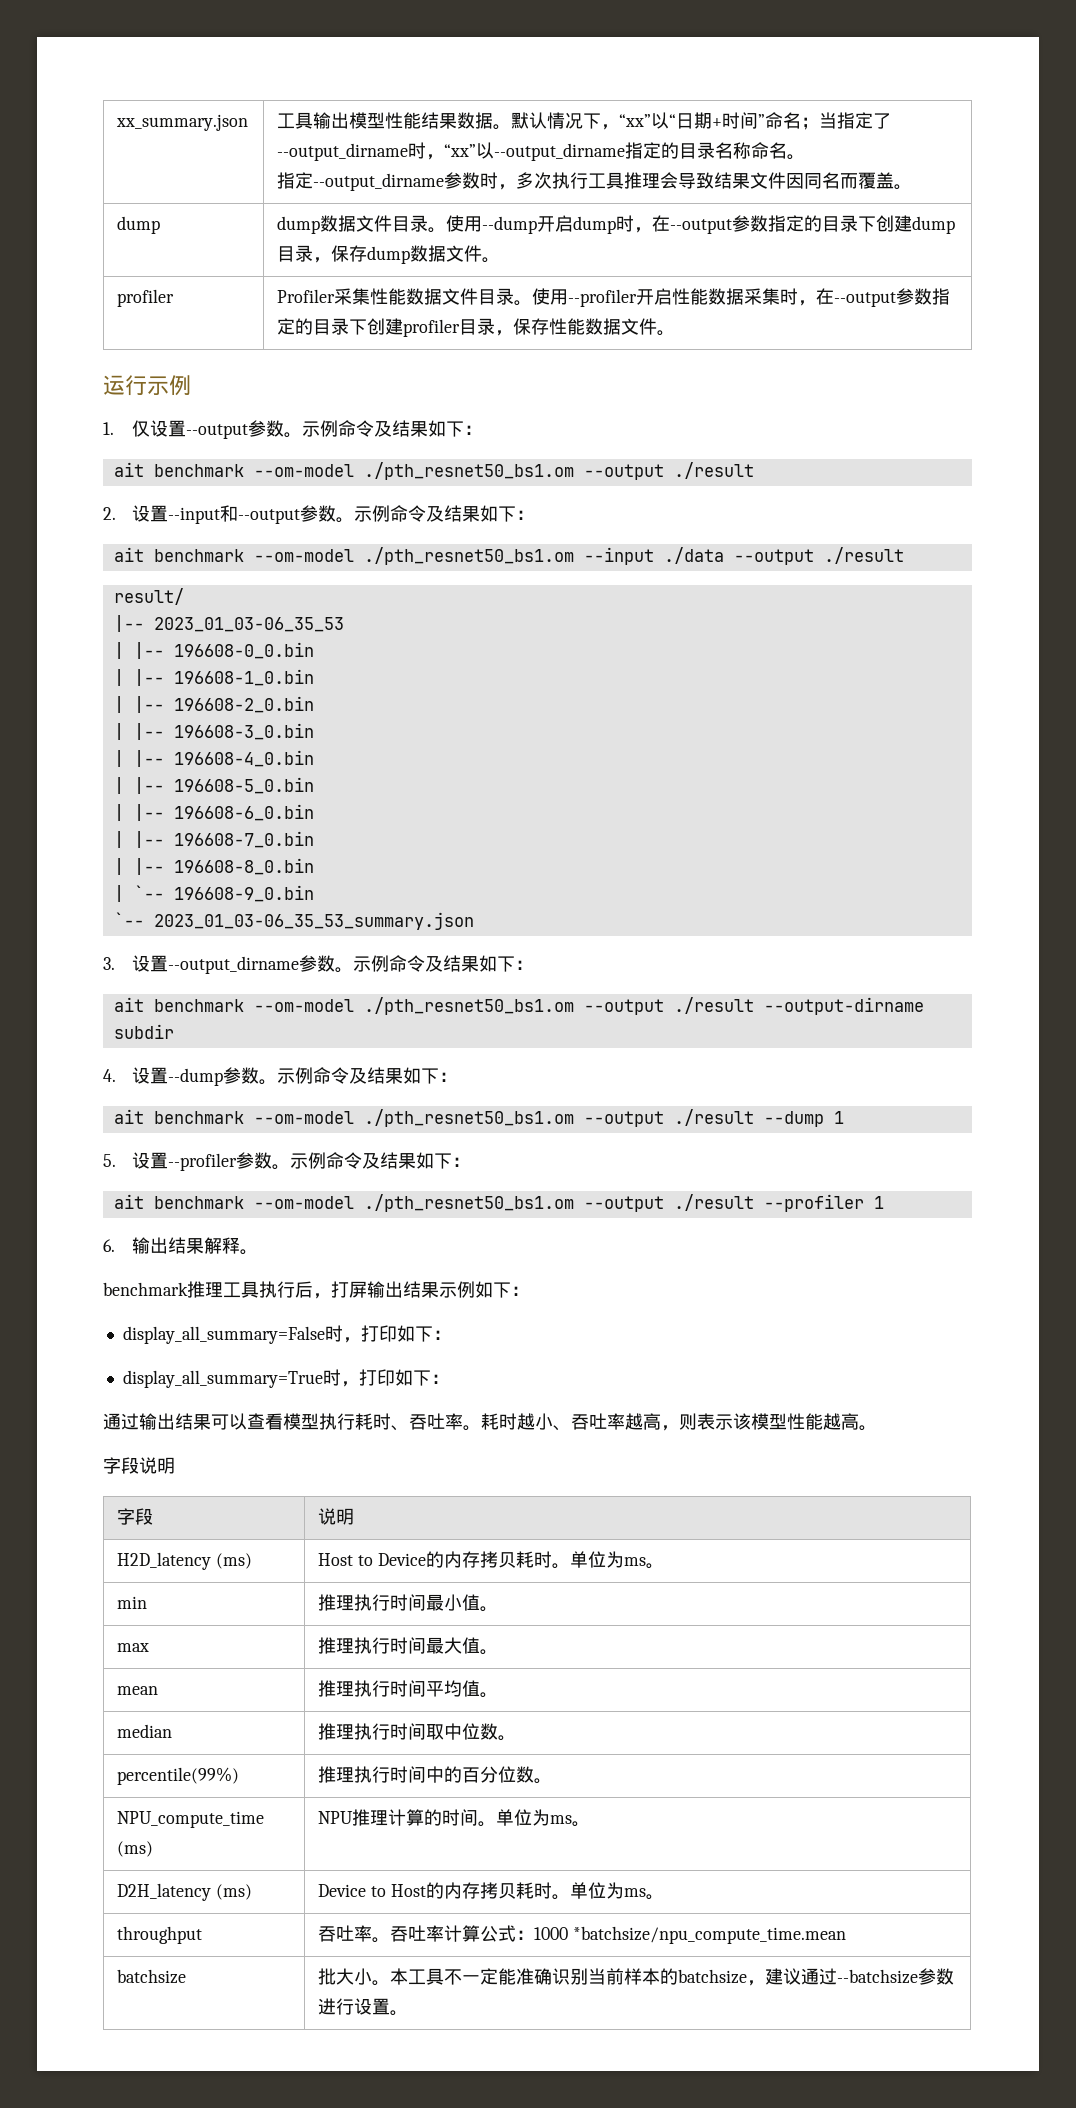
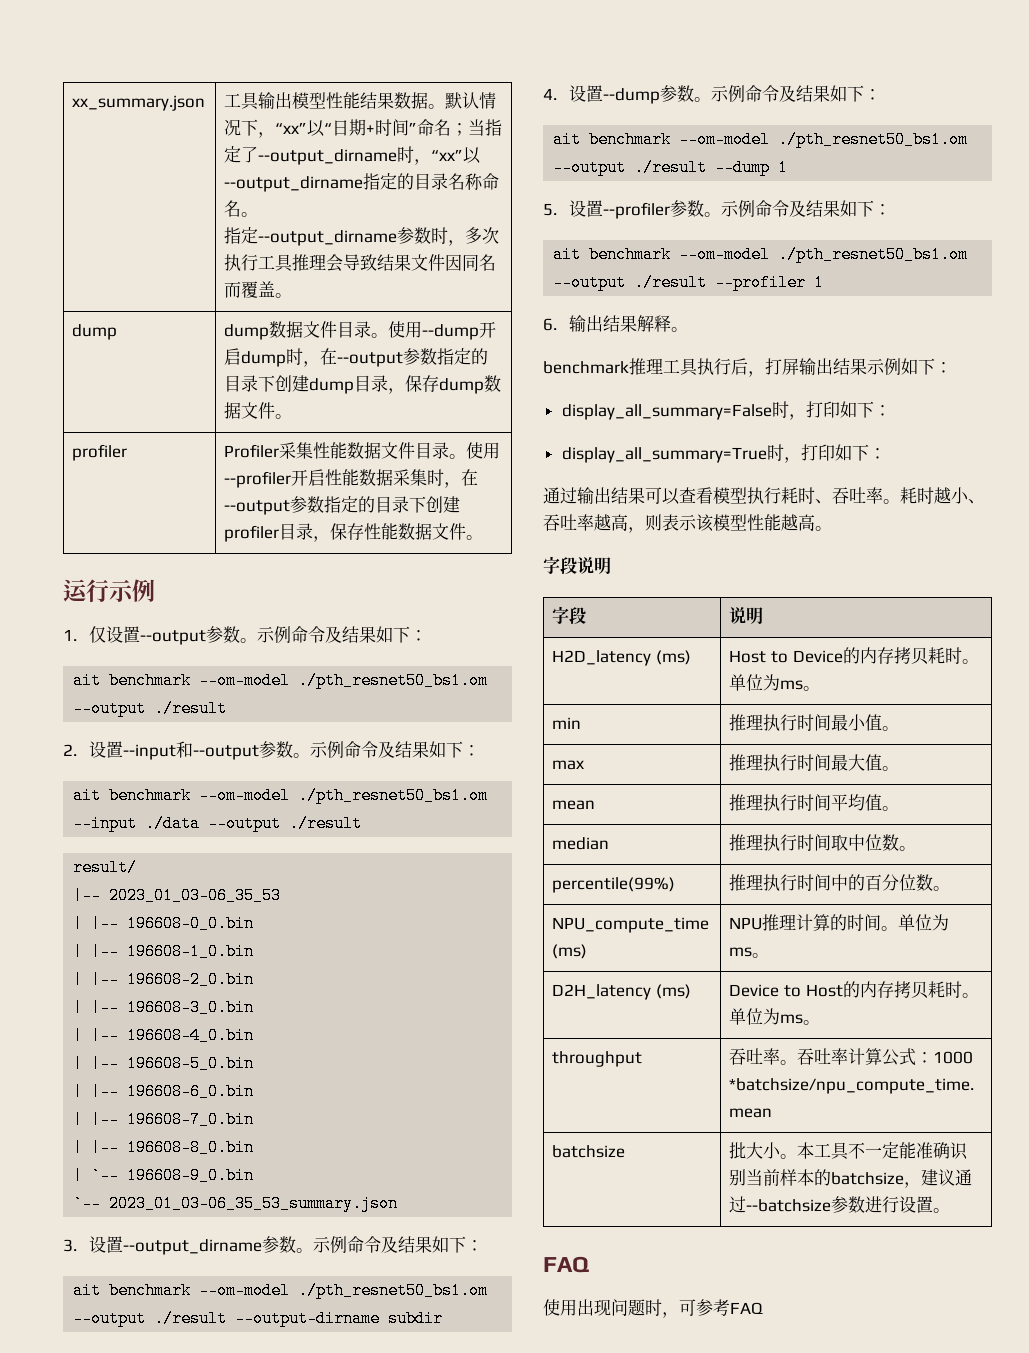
(409, 2013) none -> [543,1256,589,1273] [543,1299,763,1318] // FAQ // 使用出现问题时，可参考FAQ

